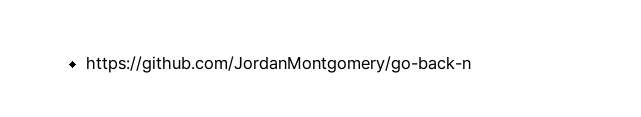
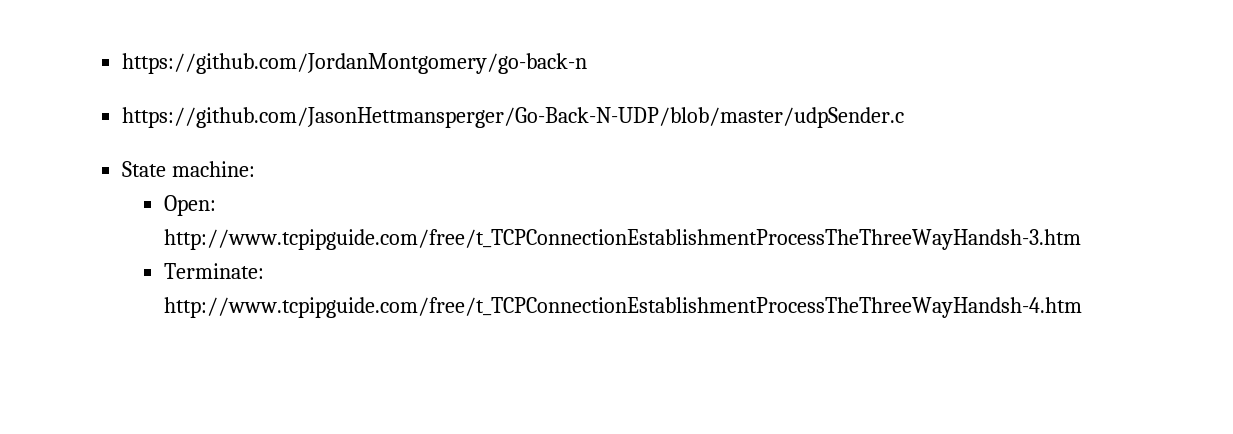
(471, 64) none -> [122,107,905,128] [122,161,256,177] [164,195,217,216] [164,229,1082,250] [164,263,265,279] [164,297,1083,318] // https://github.com/JasonHettmansperger/Go-Back-N-UDP/blob/master/udpSender.c // State machine: // Open: http://www.tcpipguide.com/free/t_TCPConnectionEstablishmentProcessTheThreeWayHandsh-3.htm // Terminate: http://www.tcpipguide.com/free/t_TCPConnectionEstablishmentProcessTheThreeWayHandsh-4.htm

